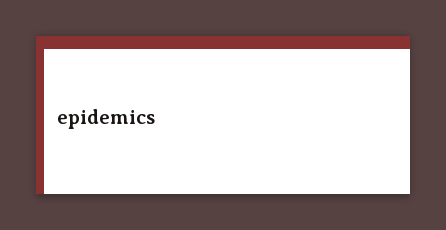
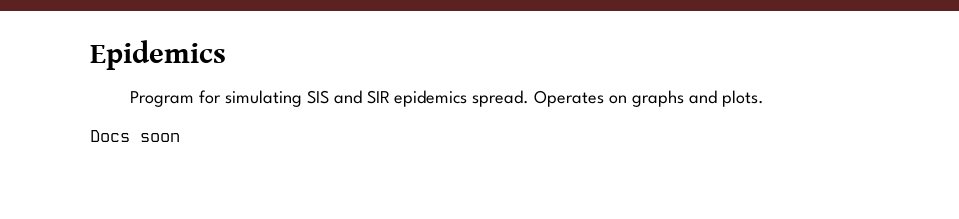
[57,109,155,129] epidemics -> [90,40,226,70] [130,90,764,107] [90,130,180,142] Epidemics // Program for simulating SIS and SIR epidemics spread. Operates on graphs and plots. // Docs soon

